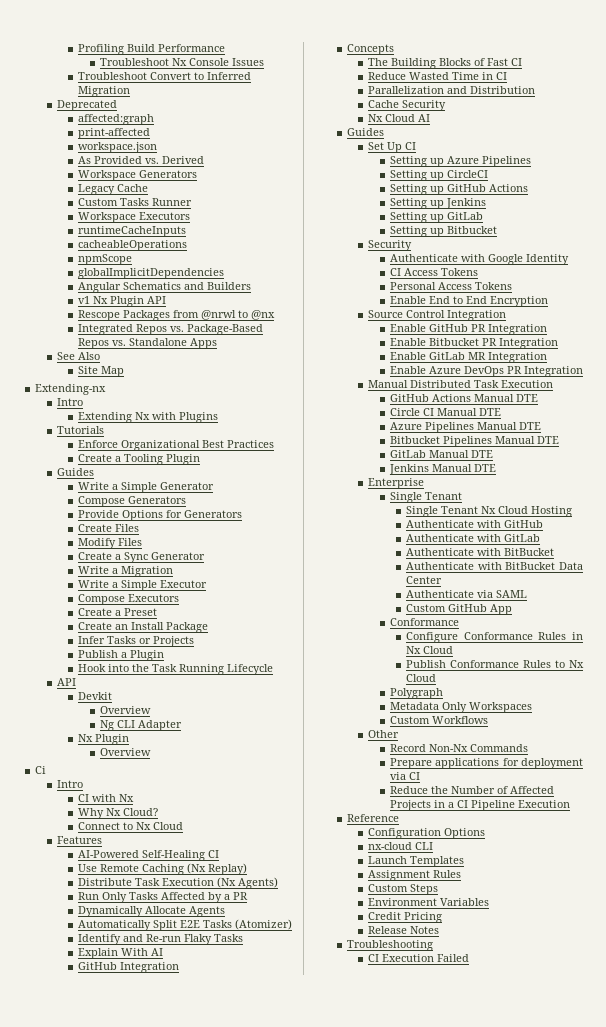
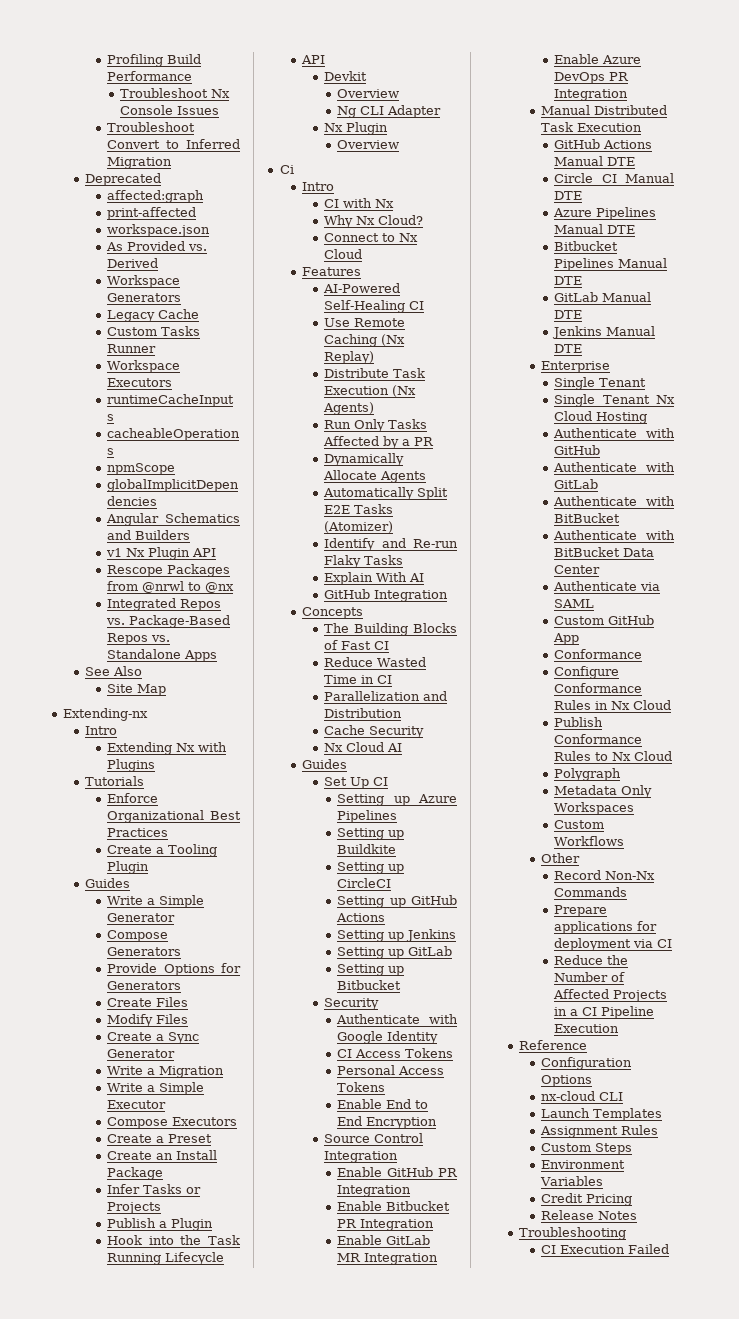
(531, 161) none -> [337,828,405,840] [337,844,397,854] // Setting up Buildkite

